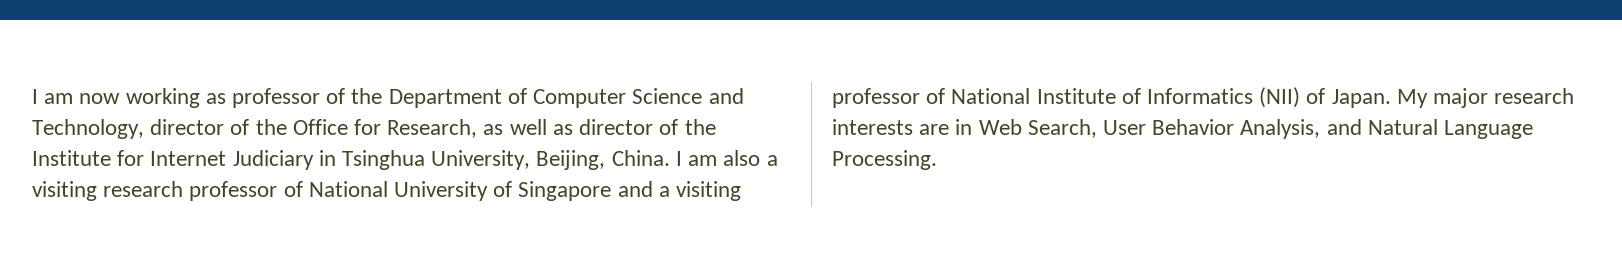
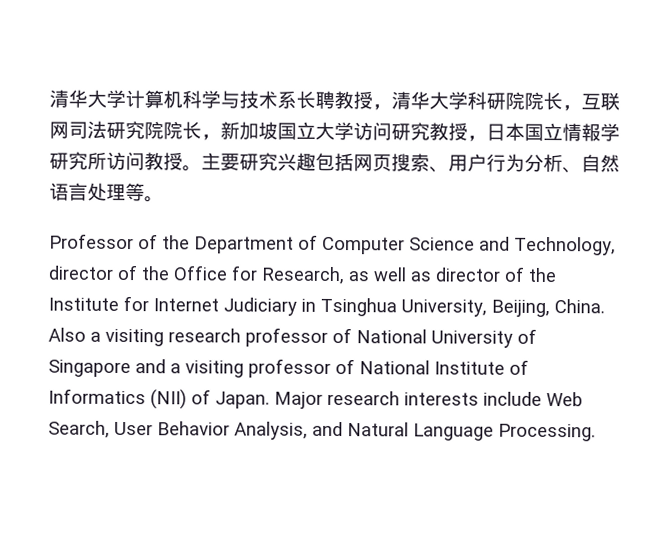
[32,88,321,108] I am now working as professor -> [49,89,620,112] [49,120,620,142] [49,151,620,174] [49,182,164,203] [49,233,134,250] 清华大学计算机科学与技术系长聘教授，清华大学科研院院长，互联网司法研究院院长，新加坡国立大学访问研究教授，日本国立情報学研究所访问教授。主要研究兴趣包括网页搜索、用户行为分析、自然语言处理等。 // Professor
[675,150,761,166] I am also -> [48,327,86,342] Also
[1396,88,1575,108] [832,119,973,135] My major research interests are in -> [274,390,542,409] Major research interests include

